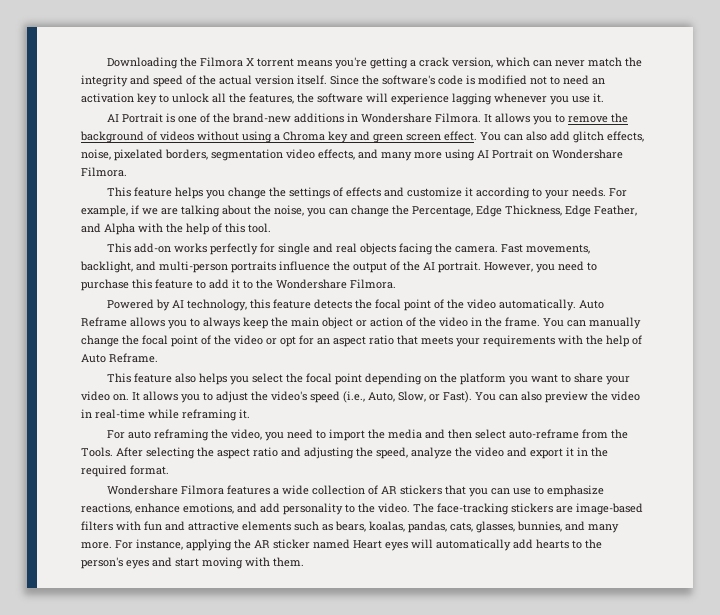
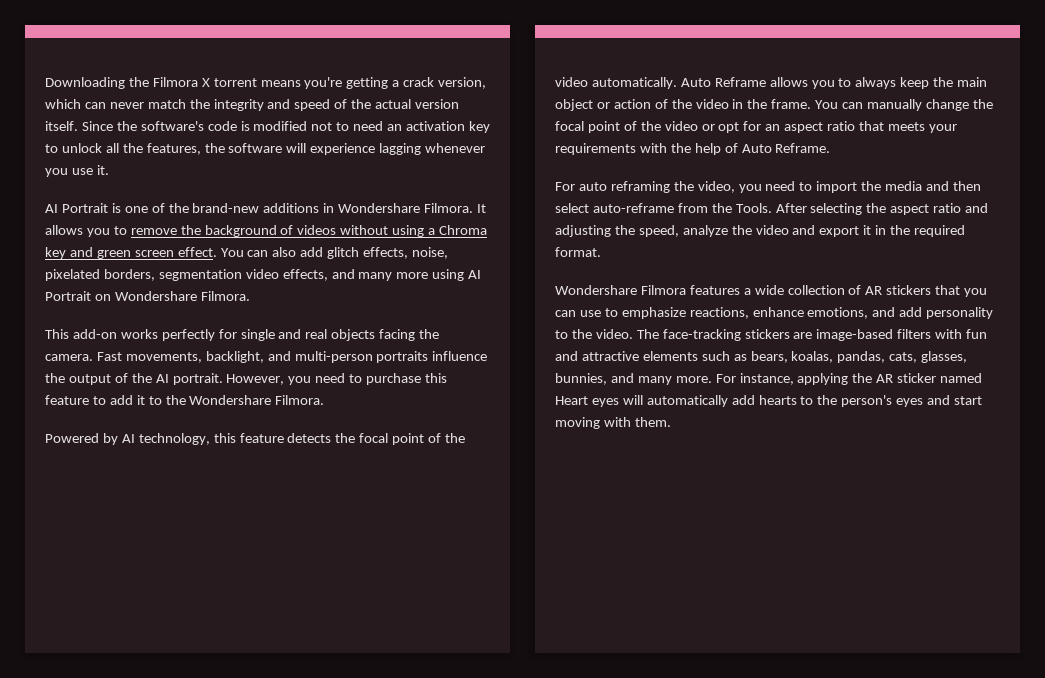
[107,187,628,199] [81,205,637,217] [81,223,271,235] // This feature helps you change the settings of effects and customize it according to your needs. For example, if we are talking about the noise, you can change the Percentage, Edge Thickness, Edge Feather, and Alpha with the help of this tool. -> (250, 296) none
[107,373,631,385] [81,391,640,403] [81,409,250,421] // This feature also helps you select the focal point depending on the platform you want to share your video on. It allows you to adjust the video's speed (i.e., Auto, Slow, or Fast). You can also preview the video in real-time while reframing it. -> (831, 148) none

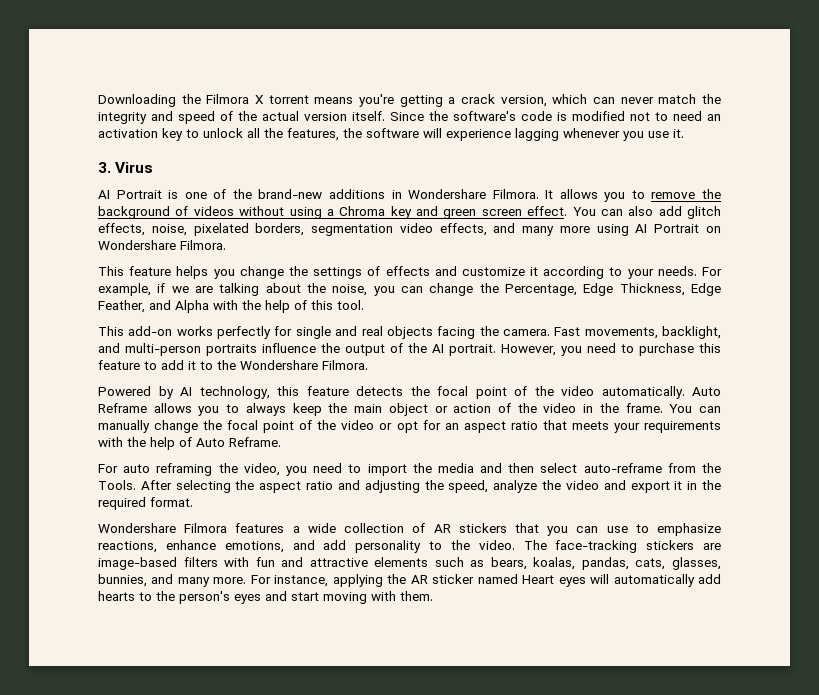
(109, 170) none -> [98,162,154,173] // 3. Virus
(250, 296) none -> [98,266,722,279] [98,283,721,296] [98,300,364,313] // This feature helps you change the settings of effects and customize it according to your needs. For example, if we are talking about the noise, you can change the Percentage, Edge Thickness, Edge Feather, and Alpha with the help of this tool.

